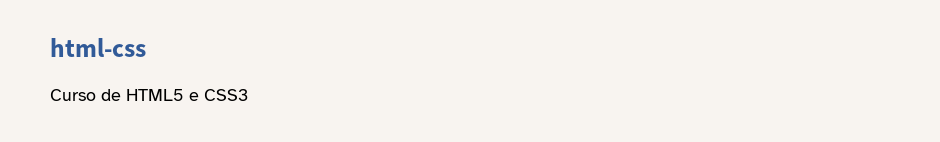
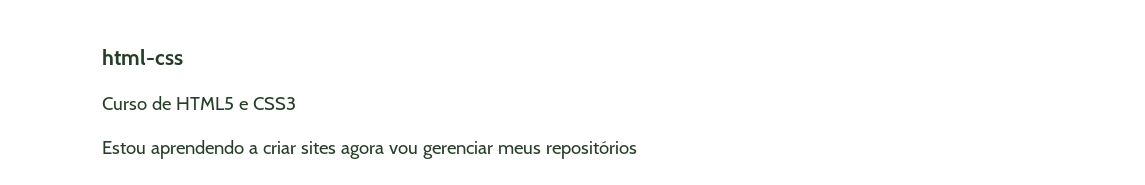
(248, 95) none -> [102,140,637,159] // Estou aprendendo a criar sites agora vou gerenciar meus repositórios

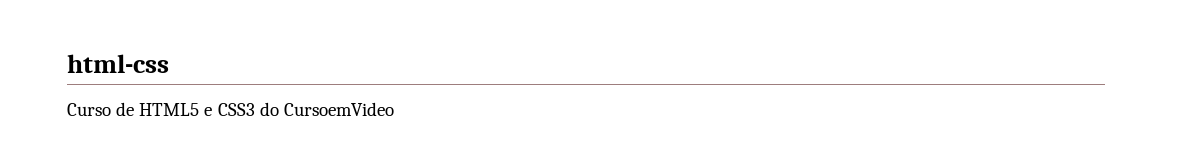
[102,140,637,159] // Estou aprendendo a criar sites agora vou gerenciar meus repositórios -> [259,102,394,116] do CursoemVideo

